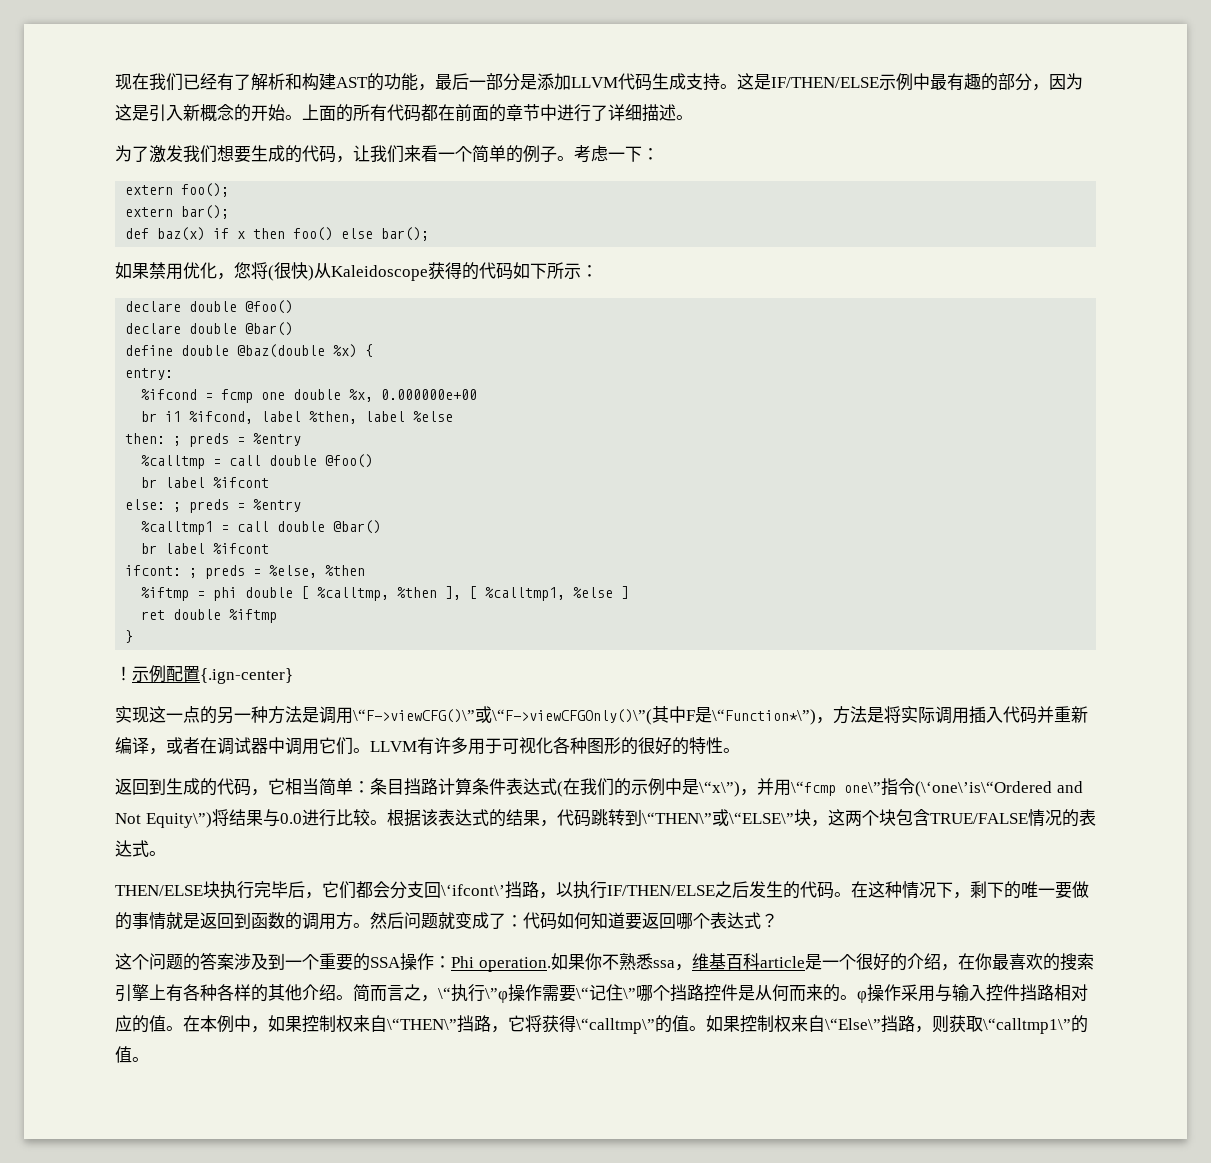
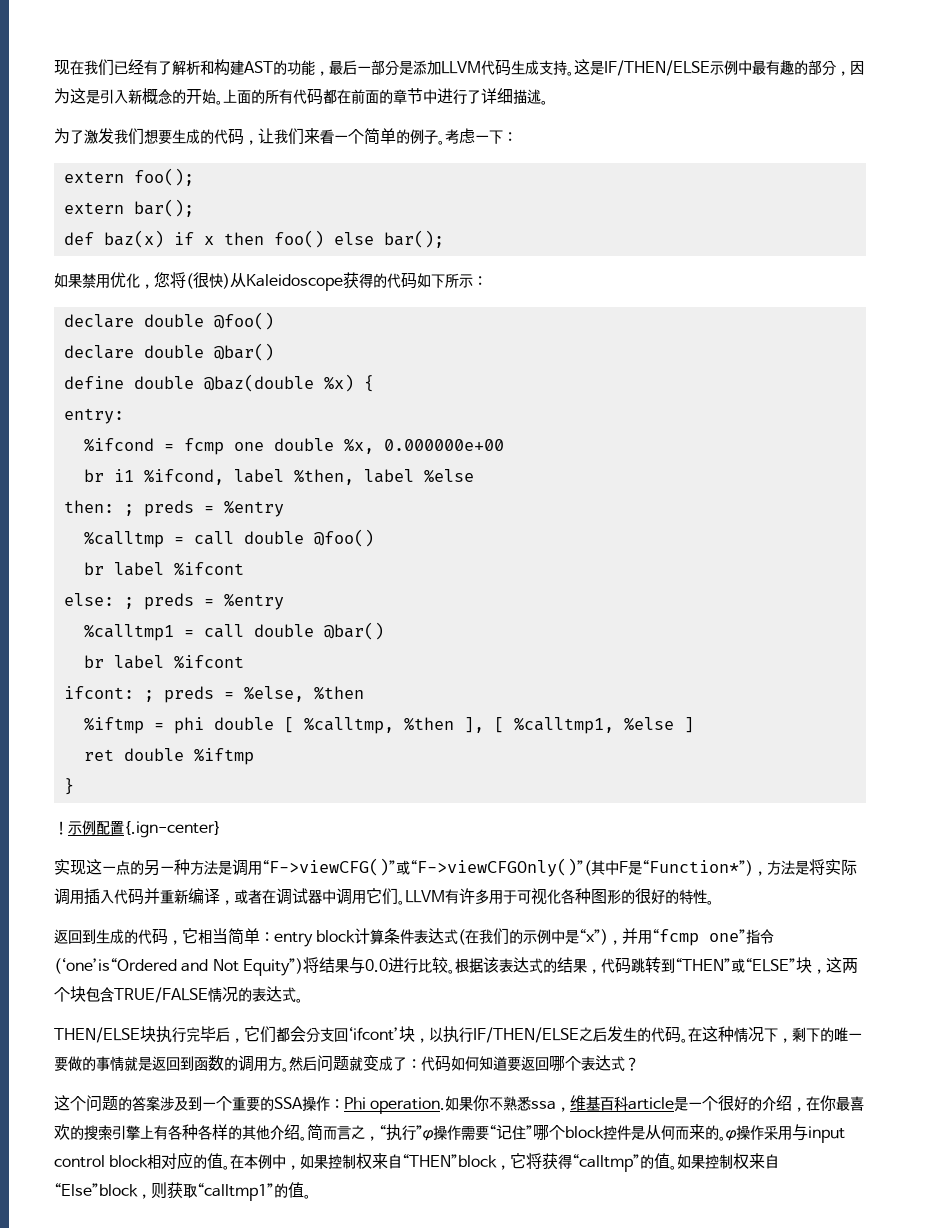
[353,706,652,725] \“F->viewCFG()\”或\“F->viewCFGOnly()\”( -> [262,858,591,877] “F->viewCFG()”或“F->viewCFGOnly()”(
[712,709,816,725] \“Function*\”) -> [642,860,753,876] “Function*”)
[370,778,438,796] 条目挡路 -> [274,930,356,947] entry block
[699,778,1052,797] \“x\”)，并用\“fcmp one\”指令(\‘one\’is\“Ordered -> [579,928,775,946] [54,957,177,974] “x”)，并用“fcmp one”指令(‘one’is“Ordered
[145,812,212,828] Equity\”) -> [242,958,303,976] Equity”)
[641,809,794,826] \“THEN\”或\“ELSE\” -> [674,958,796,973] “THEN”或“ELSE”
[441,881,539,899] \‘ifcont\’挡路 -> [348,1026,415,1042] ‘ifcont’块
[438,984,704,1003] \“执行\”φ操作需要\“记住\”哪个挡路 -> [379,1124,604,1141] “执行”φ操作需要“记住”哪个block
[952,984,1054,1002] 输入控件挡路 -> [808,1126,845,1143] [54,1155,149,1168] input control block
[387,1015,491,1033] \“THEN\”挡路 -> [402,1154,498,1168] “THEN”block
[576,1018,655,1034] \“calltmp\” -> [572,1154,641,1172] “calltmp”
[825,1015,915,1033] \“Else\”挡路 -> [54,1183,138,1197] “Else”block
[983,1018,1071,1034] \“calltmp1\” -> [197,1183,274,1201] “calltmp1”

